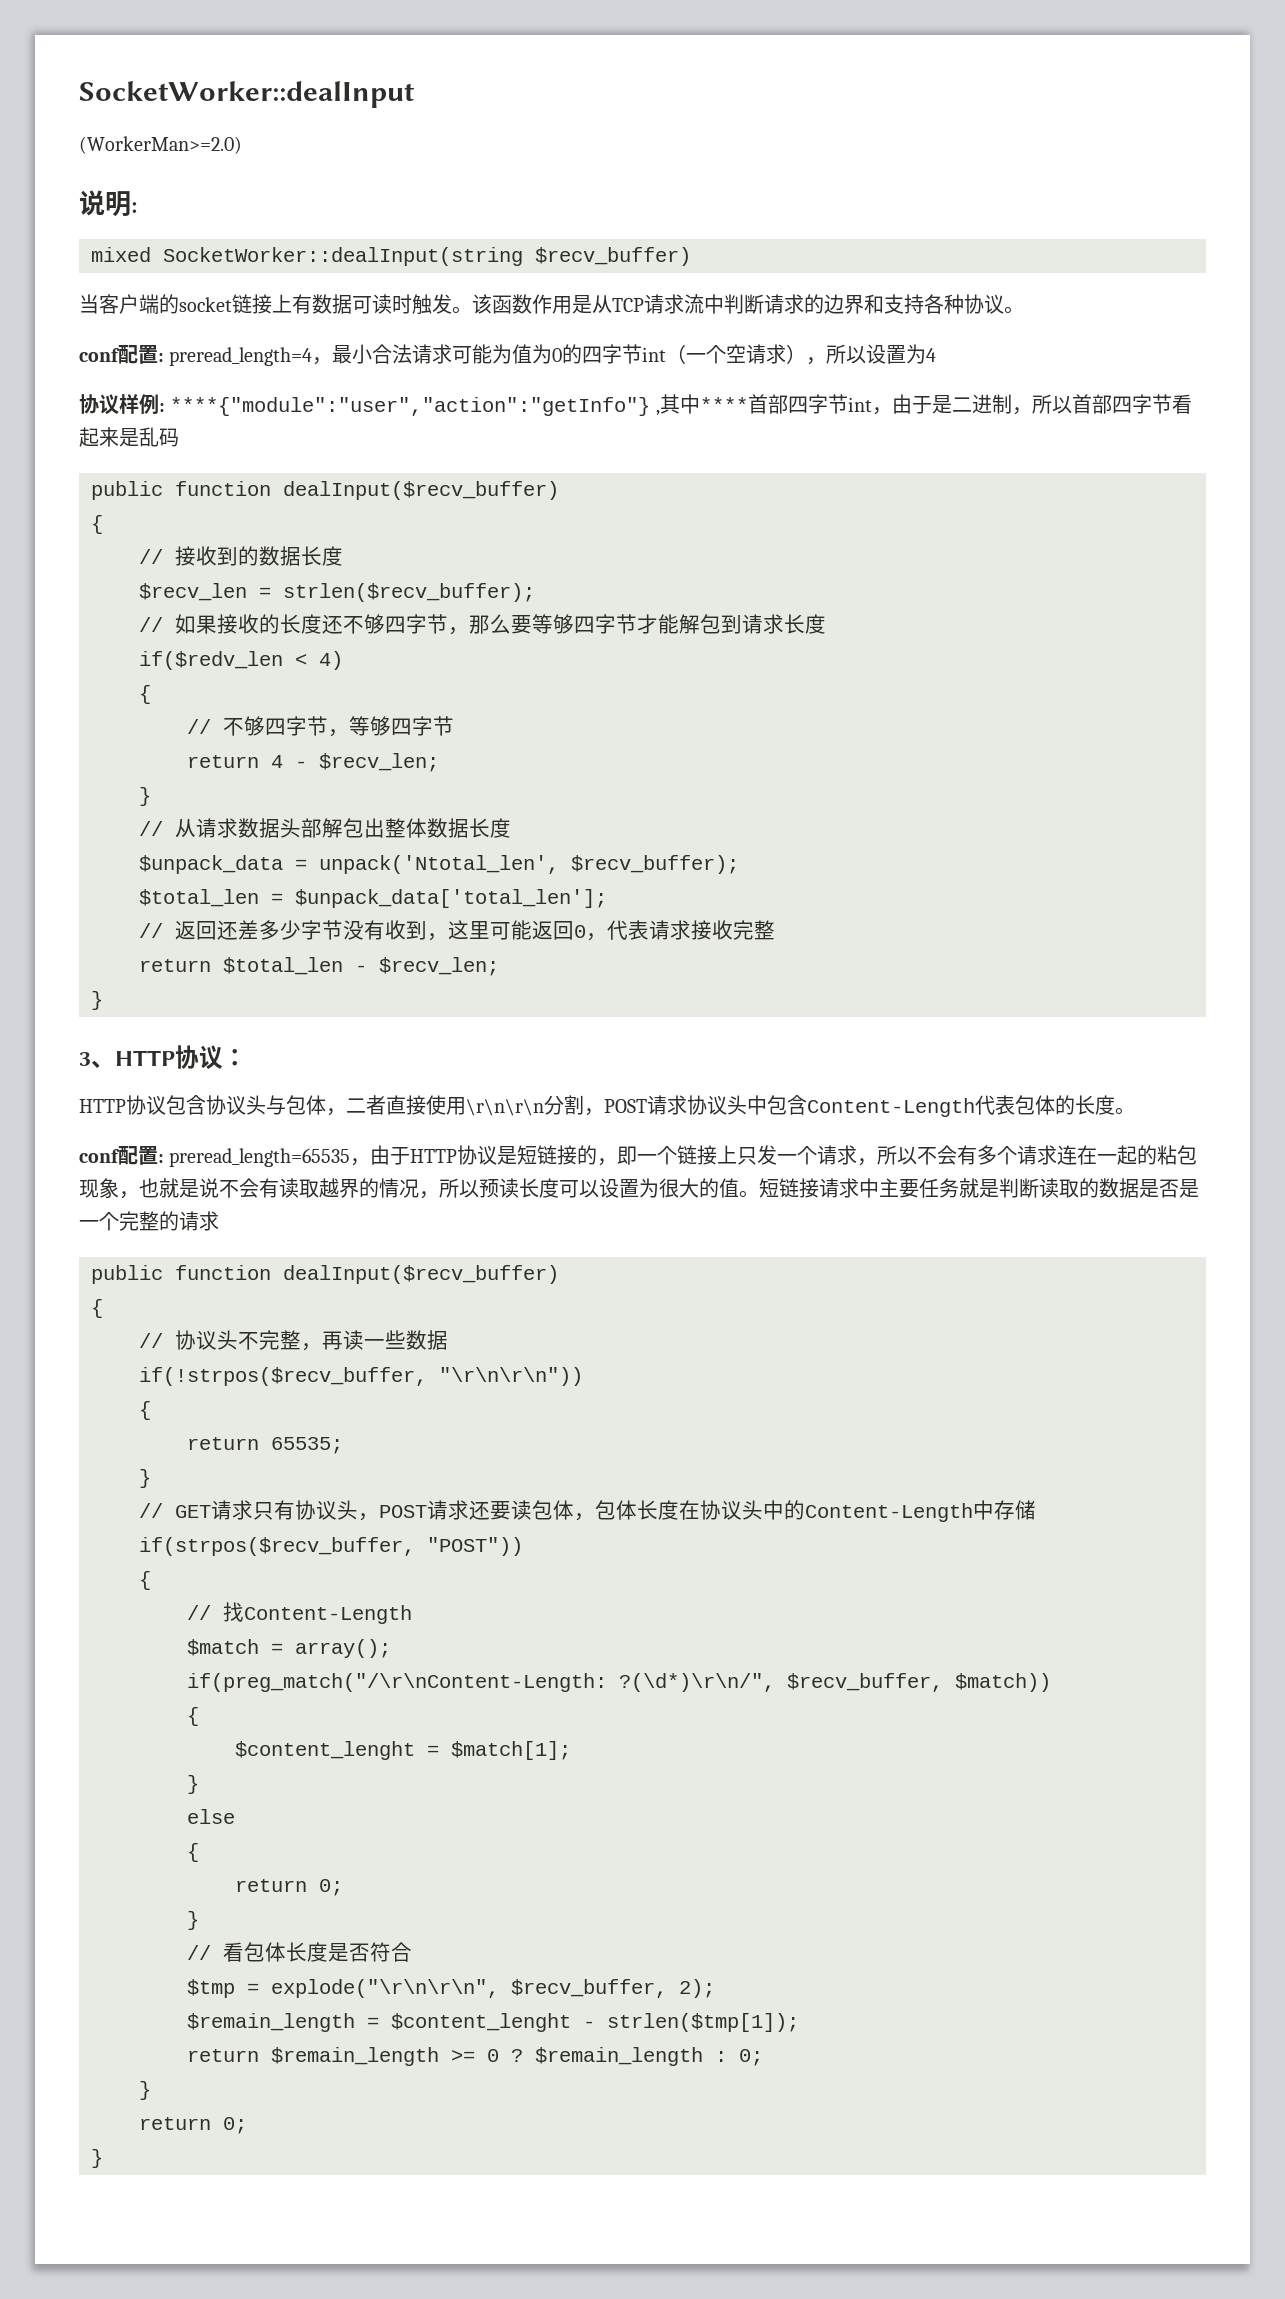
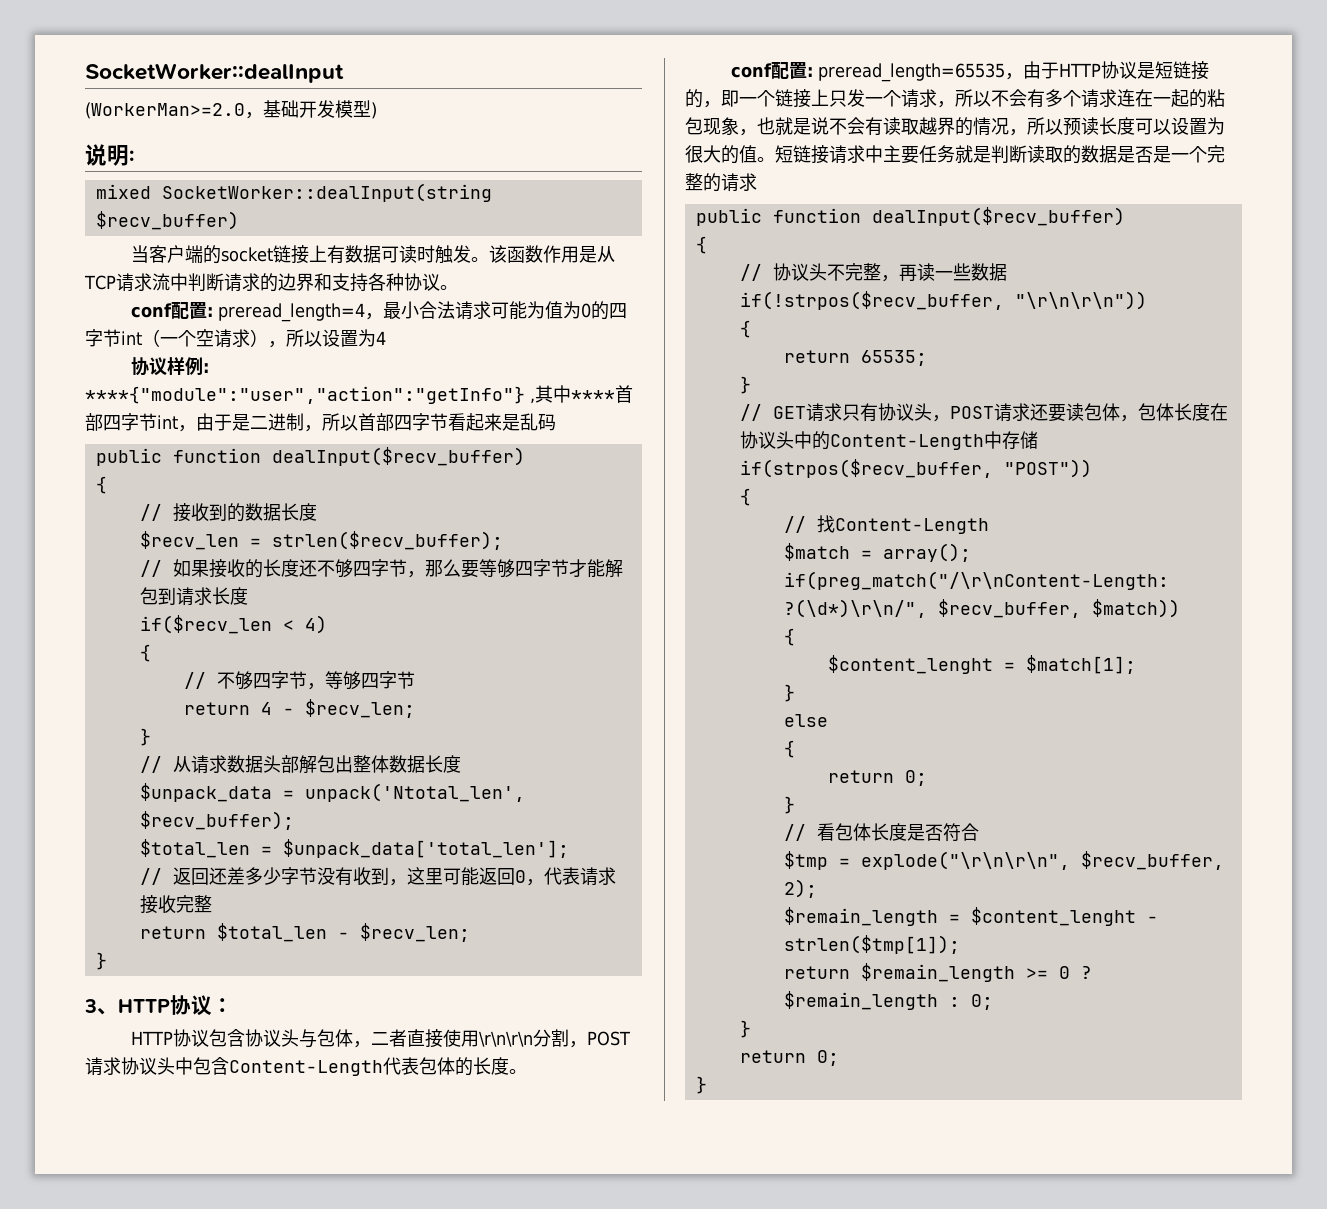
[79,136,242,154] (WorkerMan>=2.0) -> [85,100,377,119] (WorkerMan>=2.0，基础开发模型)
[139,651,283,670] if($redv_len -> [139,615,272,634] if($recv_len

